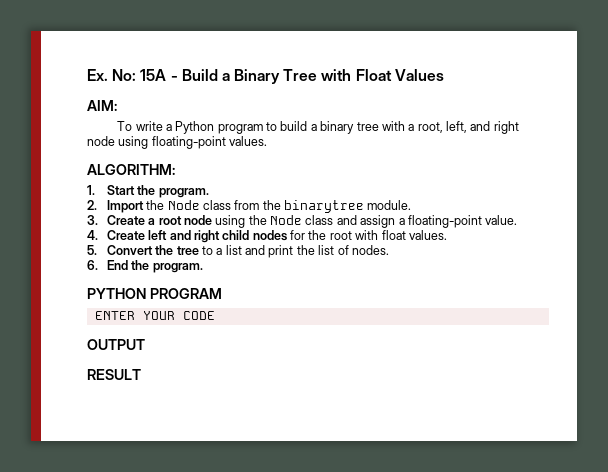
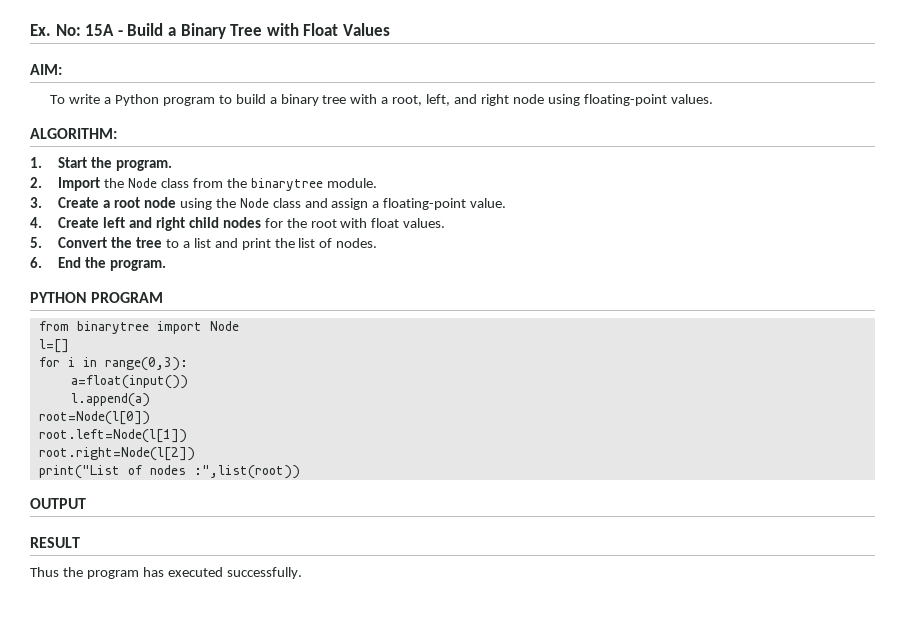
[94,311,215,320] [87,339,145,350] [87,369,141,380] ENTER YOUR CODE // OUTPUT // RESULT -> [38,321,239,334] [38,339,69,353] [38,357,188,371] [70,375,188,389] [70,393,150,407] [38,411,150,425] [38,429,187,443] [38,447,195,461] [38,465,300,479] [30,498,86,509] [30,537,80,548] [30,567,302,579] from binarytree import Node // l=[] // for i in range(0,3): // a=float(input()) // l.append(a) // root=Node(l[0]) // root.left=Node(l[1]) // root.right=Node(l[2]) // print("List of nodes :",list(root)) // OUTPUT // RESULT // Thus the program has executed successfully.

